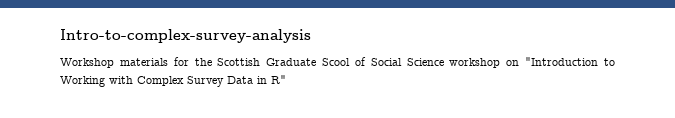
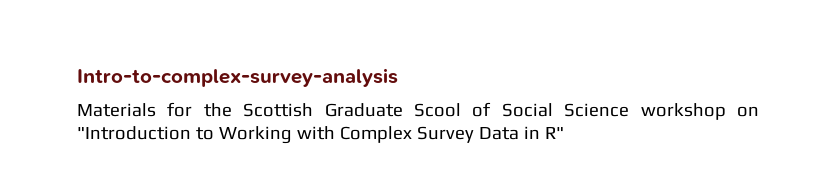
[60,58,168,68] Workshop materials -> [77,103,156,117] Materials

